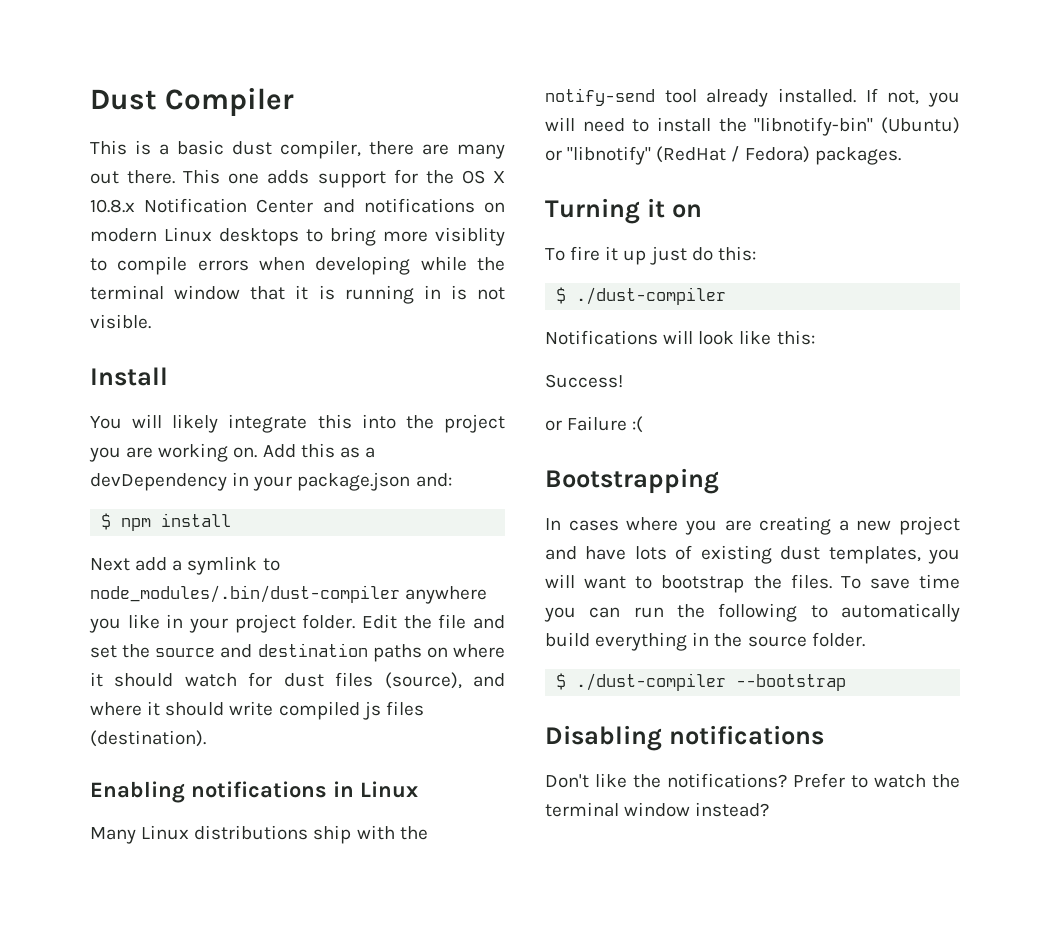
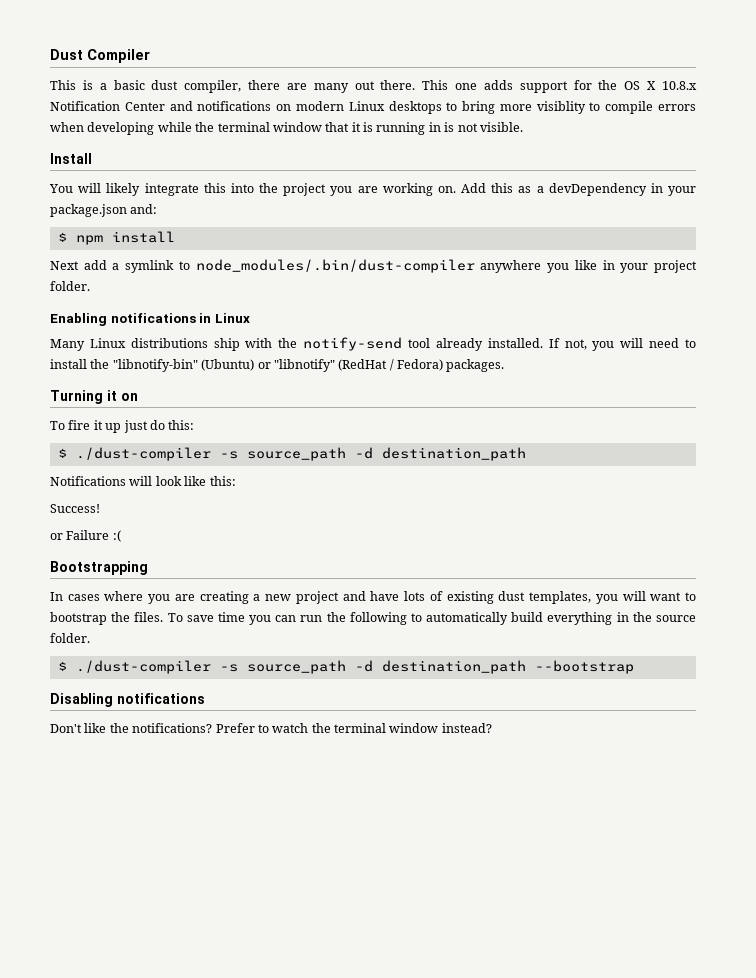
[362,614,506,629] [90,643,506,662] [90,672,505,689] [90,701,424,720] [90,730,206,747] Edit the file and set the source and destination paths on where it should watch for dust files (source), and where it should write compiled js files (destination). -> (90, 286) none
(727, 296) none -> [219,447,526,461] -s source_path -d destination_path
(727, 682) none -> [219,660,526,674] -s source_path -d destination_path

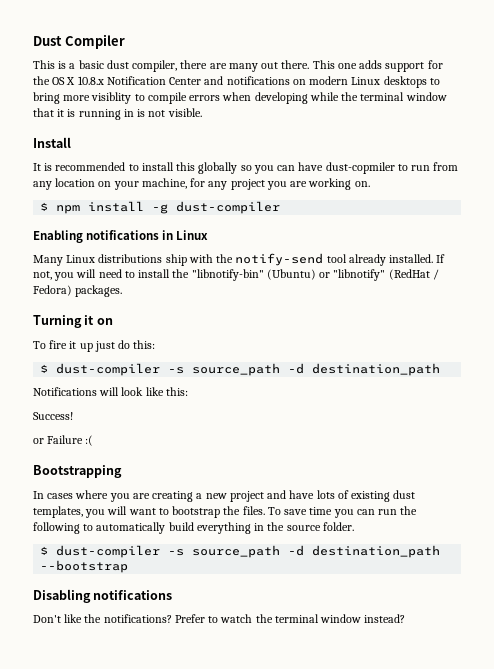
[49,183,278,196] You will likely integrate this into the -> [33,162,459,174] [33,178,228,190] It is recommended to install this globally so you can have dust-copmiler to run from any location on your machine, for any
[461,183,696,196] [50,204,158,217] [57,231,175,245] [50,259,698,273] [50,281,90,291] Add this as a devDependency in your package.json and: // $ npm install // Next add a symlink to node_modules/.bin/dust-compiler anywhere you like in your project folder. -> [40,201,281,214] // $ npm install -g dust-compiler
[75,447,211,461] ./dust-compiler -> [56,363,161,376] dust-compiler
[75,660,211,674] ./dust-compiler -> [56,545,161,558] dust-compiler

